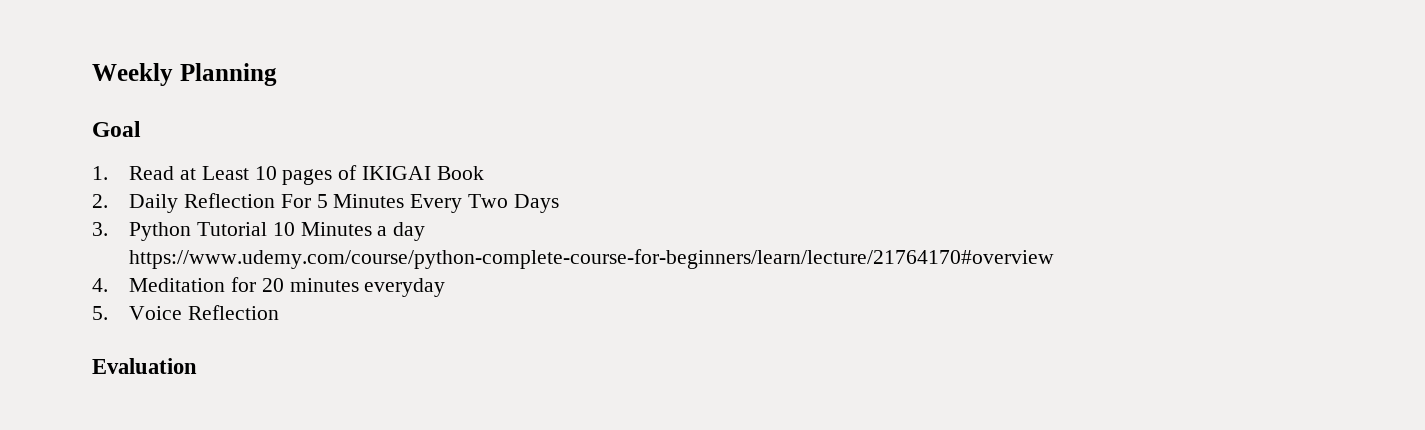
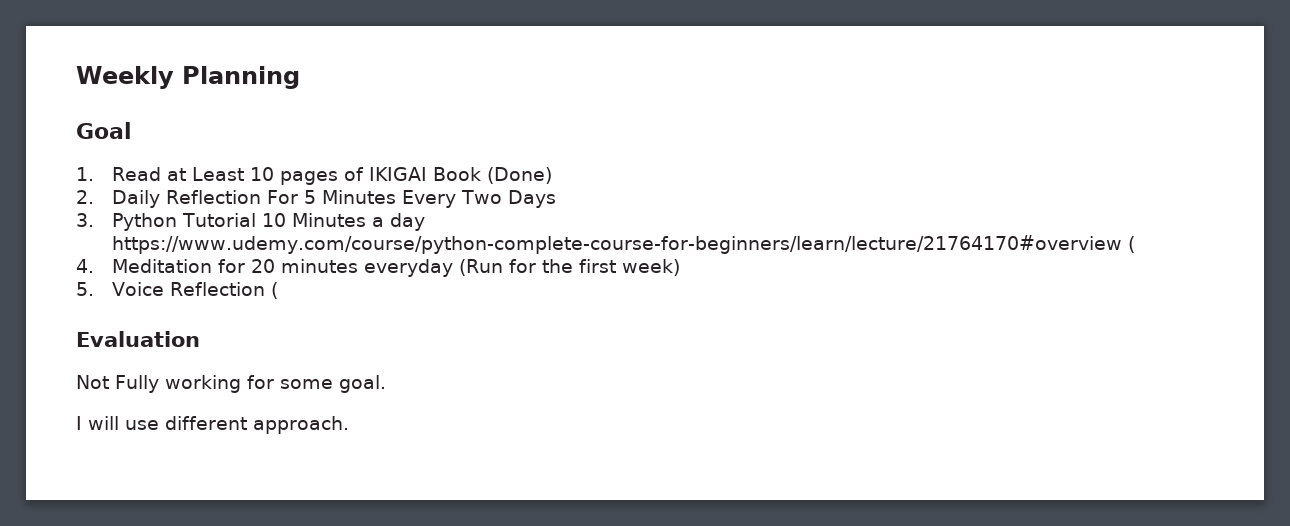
(484, 173) none -> [486,167,552,184] (Done)
(1055, 259) none -> [1127,236,1135,253] (
(446, 287) none -> [458,259,680,276] (Run for the first week)
(279, 312) none -> [270,282,278,299] (
(197, 366) none -> [76,375,386,393] [76,416,349,434] // Not Fully working for some goal. // I will use different approach.

